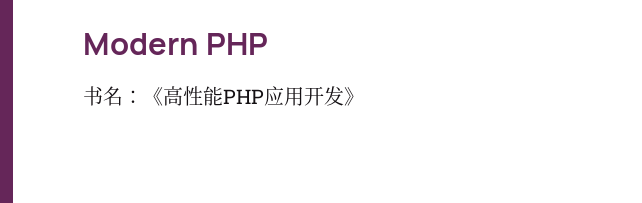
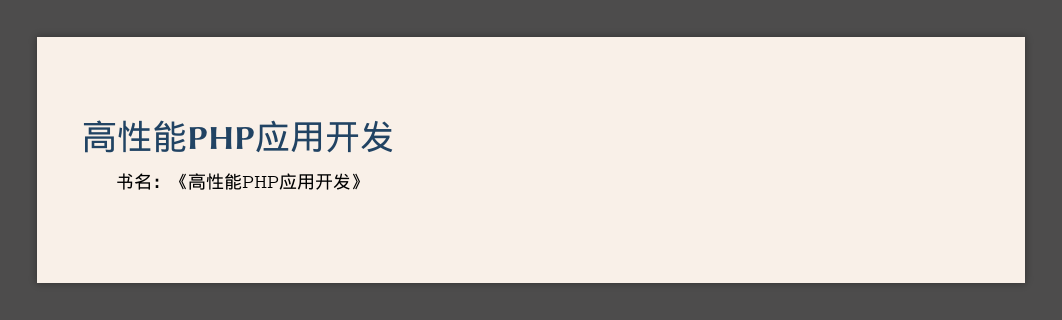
[83,33,269,55] Modern PHP -> [82,120,395,153] 高性能PHP应用开发

